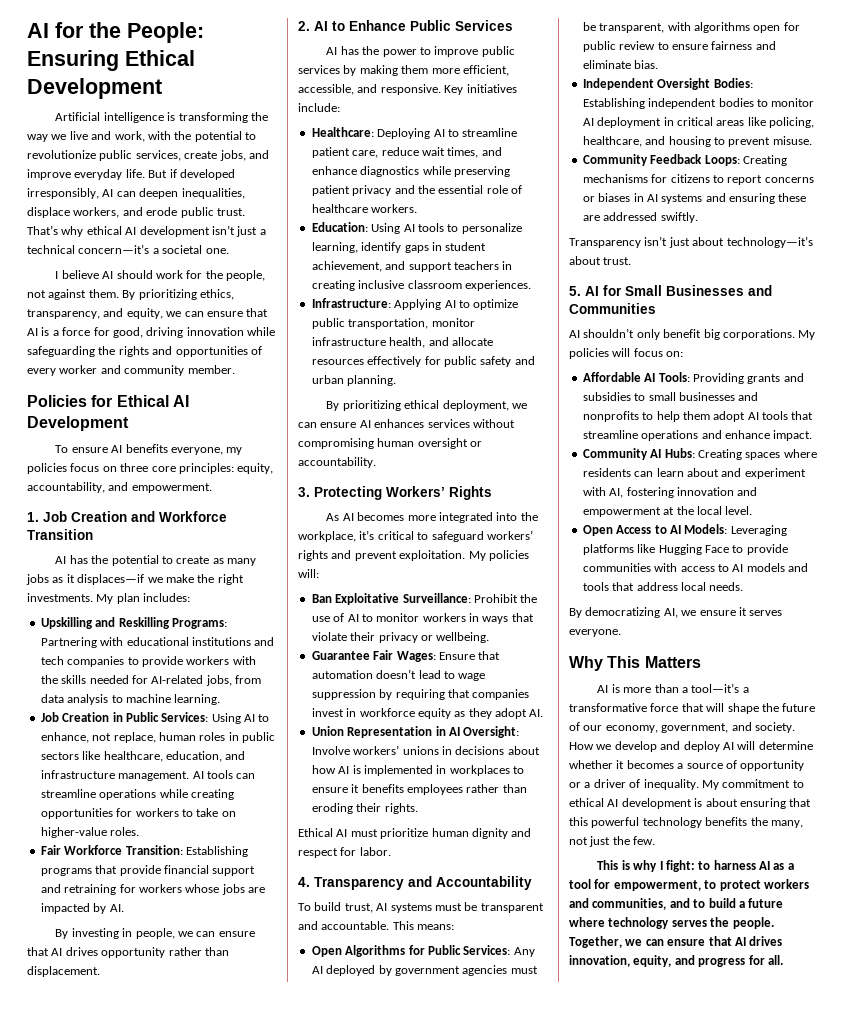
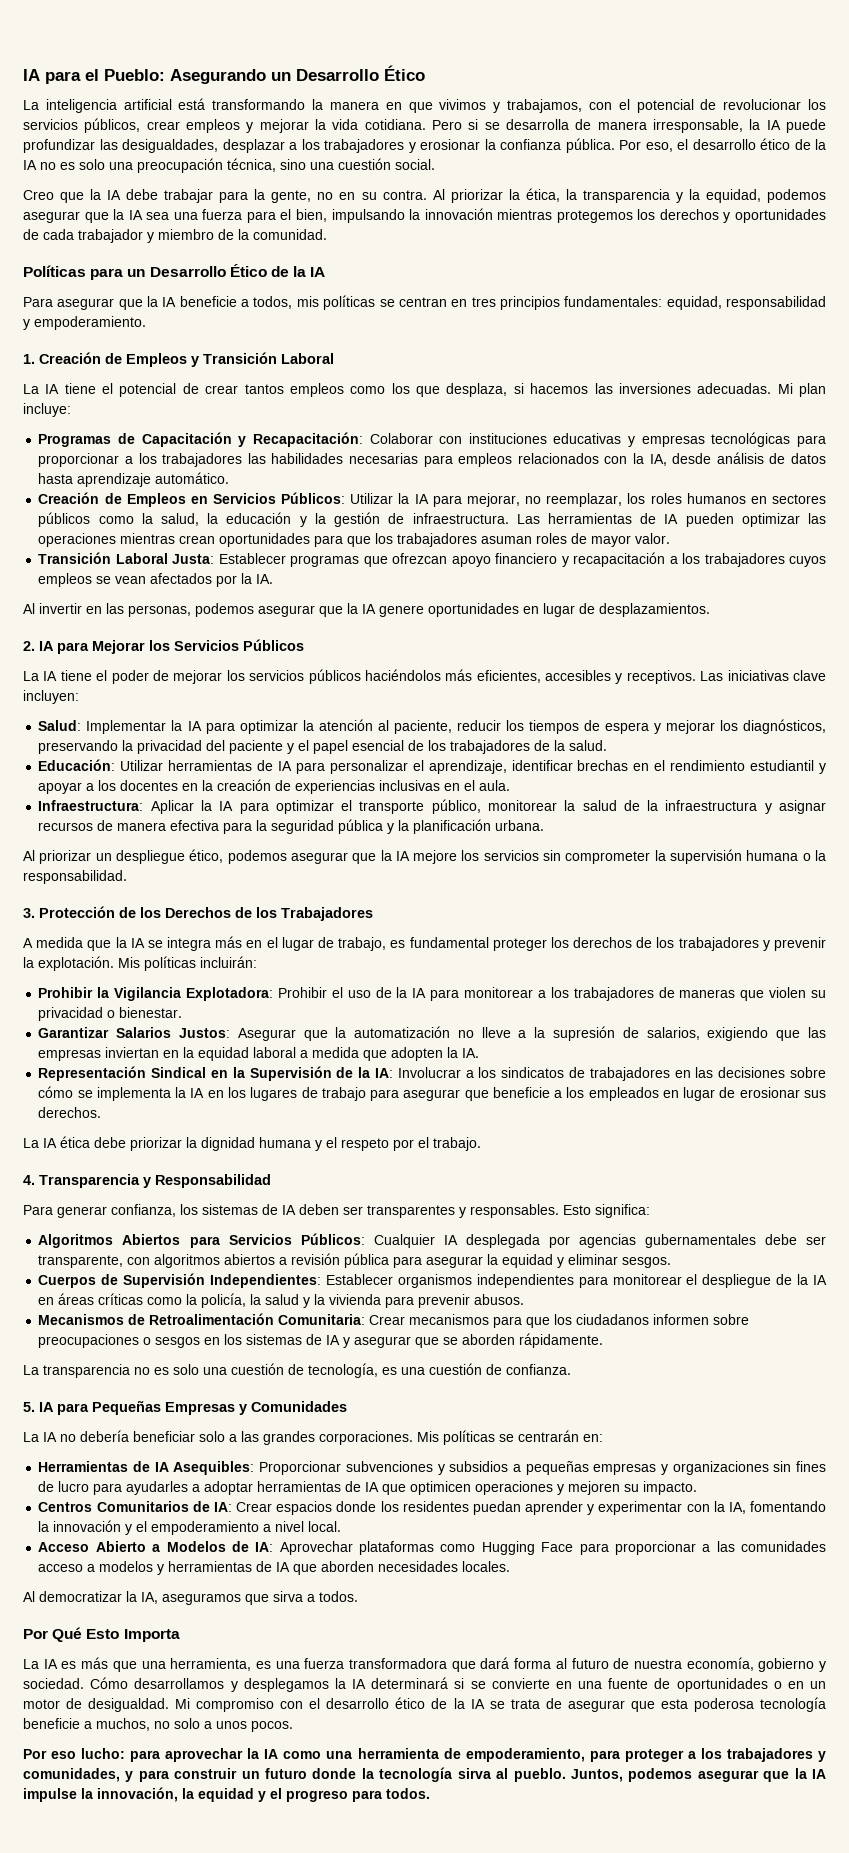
[27,22,204,43] [27,50,195,71] [27,78,162,99] [55,112,268,123] [27,131,256,142] [27,150,269,161] [27,169,235,180] [27,188,245,199] [27,207,245,218] [27,225,266,237] [27,244,229,254] [55,270,266,281] [27,289,234,300] [27,308,269,319] [27,327,275,338] [27,346,262,357] [27,365,235,376] [27,395,189,407] [27,416,129,431] [55,444,243,455] [27,463,274,474] [27,482,212,493] [27,511,227,522] [27,529,93,540] [55,555,257,566] [26,574,244,585] [27,593,191,604] [40,617,227,629] [40,637,275,648] [40,656,256,667] [40,675,261,686] [40,694,221,705] [40,712,270,724] [40,732,275,743] [40,751,246,762] [40,770,256,781] [40,789,234,800] [40,808,236,819] [40,827,140,838] [40,845,248,857] [40,865,256,876] [40,884,265,895] [40,903,124,914] [55,928,255,939] [27,947,229,958] [27,966,100,977] [298,20,513,31] [326,46,515,57] [298,65,509,76] [298,84,517,95] [298,103,340,112] [311,127,518,139] [311,147,502,158] [311,166,510,177] [311,185,522,196] [311,204,418,213] [311,222,522,234] [311,242,487,253] [311,261,513,272] [311,280,531,291] [311,298,519,310] [311,318,475,329] [311,337,493,348] [311,356,535,367] [311,375,397,386] [326,400,527,411] [298,419,515,428] [298,438,483,449] [298,457,376,468] [298,486,492,500] [326,512,538,523] [298,530,533,542] [298,550,529,561] [298,569,319,578] [311,593,538,605] [311,613,534,624] [311,632,490,643] [311,650,501,662] [311,669,486,681] [311,689,530,700] [311,708,544,719] [311,726,520,738] [311,745,540,755] [311,765,524,776] [311,784,527,795] [311,803,418,814] [298,828,532,839] [298,847,391,858] [298,876,532,890] [298,902,544,913] [298,921,455,930] [311,945,535,957] [311,965,538,976] [582,22,800,33] [582,41,776,52] [582,60,659,69] [582,78,753,90] [582,98,815,109] [582,117,814,128] [582,136,812,147] [582,154,787,166] [582,174,814,185] [582,193,807,204] [582,212,698,223] [569,236,813,248] [569,256,632,265] [569,285,772,296] [569,303,656,314] [569,328,816,340] [569,348,684,359] [582,372,804,384] [582,392,759,401] [582,411,814,422] [582,430,813,441] [582,448,817,460] [582,468,806,479] [582,487,758,498] [582,506,753,517] [582,524,787,536] [582,544,788,555] [582,563,808,572] [582,582,744,591] [569,607,783,618] [569,629,621,637] [569,656,701,671] [597,683,749,693] [569,703,816,714] [569,722,795,733] [569,741,813,752] [569,760,805,771] [569,779,804,790] [569,798,812,809] [569,817,803,828] [569,836,656,847] [597,860,794,872] [569,879,809,891] [569,898,784,910] [569,917,774,929] [569,936,783,948] [569,955,783,967] AI for the People: Ensuring Ethical Development // Artificial intelligence is transforming the way we live and work, with the potential to revolutionize public services, create jobs, and improve everyday life. But if developed irresponsibly, AI can deepen inequalities, displace workers, and erode public trust. That’s why ethical AI development isn’t just a technical concern—it’s a societal one. // I believe AI should work for the people, not against them. By prioritizing ethics, transparency, and equity, we can ensure that AI is a force for good, driving innovation while safeguarding the rights and opportunities of every worker and community member. // Policies for Ethical AI Development // To ensure AI benefits everyone, my policies focus on three core principles: equity, accountability, and empowerment. // 1. Job Creation and Workforce Transition // AI has the potential to create as many jobs as it displaces—if we make the right investments. My plan includes: // Upskilling and Reskilling Programs: Partnering with educational institutions and tech companies to provide workers with the skills needed for AI-related jobs, from data analysis to machine learning. // Job Creation in Public Services: Using AI to enhance, not replace, human roles in public sectors like healthcare, education, and infrastructure management. AI tools can streamline operations while creating opportunities for workers to take on higher-value roles. // Fair Workforce Transition: Establishing programs that provide financial support and retraining for workers whose jobs are impacted by AI. // By investing in people, we can ensure that AI drives opportunity rather than displacement. // 2. AI to Enhance Public Services // AI has the power to improve public services by making them more efficient, accessible, and responsive. Key initiatives include: // Healthcare: Deploying AI to streamline patient care, reduce wait times, and enhance diagnostics while preserving patient privacy and the essential role of healthcare workers. // Education: Using AI tools to personalize learning, identify gaps in student achievement, and support teachers in creating inclusive classroom experiences. // Infrastructure: Applying AI to optimize public transportation, monitor infrastructure health, and allocate resources effectively for public safety and urban planning. // By prioritizing ethical deployment, we can ensure AI enhances services without compromising human oversight or accountability. // 3. Protecting Workers’ Rights // As AI becomes more integrated into the workplace, it’s critical to safeguard workers’ rights and prevent exploitation. My policies will: // Ban Exploitative Surveillance: Prohibit the use of AI to monitor workers in ways that violate their privacy or wellbeing. // Guarantee Fair Wages: Ensure that automation doesn’t lead to wage suppression by requiring that companies invest in workforce equity as they adopt AI. // Union Representation in AI Oversight: Involve workers’ unions in decisions about how AI is implemented in workplaces to ensure it benefits employees rather than eroding their rights. // Ethical AI must prioritize human dignity and respect for labor. // 4. Transparency and Accountability // To build trust, AI systems must be transparent and accountable. This means: // Open Algorithms for Public Services: Any AI deployed by government agencies must be transparent, with algorithms open for public review to ensure fairness and eliminate bias. // Independent Oversight Bodies: Establishing independent bodies to monitor AI deployment in critical areas like policing, healthcare, and housing to prevent misuse. // Community Feedback Loops: Creating mechanisms for citizens to report concerns or biases in AI systems and ensuring these are addressed swiftly. // Transparency isn’t just about technology—it’s about trust. // 5. AI for Small Businesses and Communities // AI shouldn’t only benefit big corporations. My policies will focus on: // Affordable AI Tools: Providing grants and subsidies to small businesses and nonprofits to help them adopt AI tools that streamline operations and enhance impact. // Community AI Hubs: Creating spaces where residents can learn about and experiment with AI, fostering innovation and empowerment at the local level. // Open Access to AI Models: Leveraging platforms like Hugging Face to provide communities with access to AI models and tools that address local needs. // By democratizing AI, we ensure it serves everyone. // Why This Matters // AI is more than a tool—it’s a transformative force that will shape the future of our economy, government, and society. How we develop and deploy AI will determine whether it becomes a source of opportunity or a driver of inequality. My commitment to ethical AI development is about ensuring that this powerful technology benefits the many, not just the few. // This is why I fight: to harness AI as a tool for empowerment, to protect workers and communities, and to build a future where technology serves the people. Together, we can ensure that AI drives innovation, equity, and progress for all. -> [23,65,425,84] [23,98,827,113] [23,118,827,133] [23,138,826,153] [23,158,435,173] [23,188,826,203] [23,208,826,223] [23,229,327,243] [23,264,326,280] [23,295,827,310] [23,316,146,330] [23,352,334,367] [23,383,826,397] [23,403,71,417] [38,432,826,447] [38,452,827,467] [38,472,230,487] [38,492,826,507] [38,512,827,527] [38,533,671,547] [38,552,826,567] [38,573,274,587] [23,603,710,617] [23,639,304,654] [23,669,827,684] [23,690,79,704] [38,719,826,734] [38,740,608,754] [38,759,826,774] [38,779,511,794] [38,799,827,814] [38,819,545,834] [23,849,826,864] [23,870,127,884] [23,906,373,921] [23,936,826,951] [23,956,257,971] [38,987,827,1001] [38,1007,183,1021] [38,1026,827,1041] [38,1047,480,1061] [38,1066,826,1081] [38,1086,826,1101] [38,1107,102,1118] [23,1136,481,1151] [23,1174,271,1188] [23,1204,650,1218] [38,1233,826,1248] [38,1253,672,1268] [38,1273,827,1288] [38,1293,525,1308] [38,1313,750,1328] [38,1333,604,1348] [23,1363,571,1378] [23,1400,347,1415] [23,1430,603,1445] [38,1461,827,1475] [38,1481,698,1495] [38,1501,827,1515] [38,1520,342,1535] [38,1541,826,1555] [38,1561,511,1575] [23,1591,358,1605] [23,1627,180,1642] [23,1657,827,1672] [23,1677,826,1692] [23,1697,826,1712] [23,1718,293,1732] [23,1748,826,1762] [23,1767,826,1782] [23,1787,430,1802] IA para el Pueblo: Asegurando un Desarrollo Ético // La inteligencia artificial está transformando la manera en que vivimos y trabajamos, con el potencial de revolucionar los servicios públicos, crear empleos y mejorar la vida cotidiana. Pero si se desarrolla de manera irresponsable, la IA puede profundizar las desigualdades, desplazar a los trabajadores y erosionar la confianza pública. Por eso, el desarrollo ético de la IA no es solo una preocupación técnica, sino una cuestión social. // Creo que la IA debe trabajar para la gente, no en su contra. Al priorizar la ética, la transparencia y la equidad, podemos asegurar que la IA sea una fuerza para el bien, impulsando la innovación mientras protegemos los derechos y oportunidades de cada trabajador y miembro de la comunidad. // Políticas para un Desarrollo Ético de la IA // Para asegurar que la IA beneficie a todos, mis políticas se centran en tres principios fundamentales: equidad, responsabilidad y empoderamiento. // 1. Creación de Empleos y Transición Laboral // La IA tiene el potencial de crear tantos empleos como los que desplaza, si hacemos las inversiones adecuadas. Mi plan incluye: // Programas de Capacitación y Recapacitación: Colaborar con instituciones educativas y empresas tecnológicas para proporcionar a los trabajadores las habilidades necesarias para empleos relacionados con la IA, desde análisis de datos hasta aprendizaje automático. // Creación de Empleos en Servicios Públicos: Utilizar la IA para mejorar, no reemplazar, los roles humanos en sectores públicos como la salud, la educación y la gestión de infraestructura. Las herramientas de IA pueden optimizar las operaciones mientras crean oportunidades para que los trabajadores asuman roles de mayor valor. // Transición Laboral Justa: Establecer programas que ofrezcan apoyo financiero y recapacitación a los trabajadores cuyos empleos se vean afectados por la IA. // Al invertir en las personas, podemos asegurar que la IA genere oportunidades en lugar de desplazamientos. // 2. IA para Mejorar los Servicios Públicos // La IA tiene el poder de mejorar los servicios públicos haciéndolos más eficientes, accesibles y receptivos. Las iniciativas clave incluyen: // Salud: Implementar la IA para optimizar la atención al paciente, reducir los tiempos de espera y mejorar los diagnósticos, preservando la privacidad del paciente y el papel esencial de los trabajadores de la salud. // Educación: Utilizar herramientas de IA para personalizar el aprendizaje, identificar brechas en el rendimiento estudiantil y apoyar a los docentes en la creación de experiencias inclusivas en el aula. // Infraestructura: Aplicar la IA para optimizar el transporte público, monitorear la salud de la infraestructura y asignar recursos de manera efectiva para la seguridad pública y la planificación urbana. // Al priorizar un despliegue ético, podemos asegurar que la IA mejore los servicios sin comprometer la supervisión humana o la responsabilidad. // 3. Protección de los Derechos de los Trabajadores // A medida que la IA se integra más en el lugar de trabajo, es fundamental proteger los derechos de los trabajadores y prevenir la explotación. Mis políticas incluirán: // Prohibir la Vigilancia Explotadora: Prohibir el uso de la IA para monitorear a los trabajadores de maneras que violen su privacidad o bienestar. // Garantizar Salarios Justos: Asegurar que la automatización no lleve a la supresión de salarios, exigiendo que las empresas inviertan en la equidad laboral a medida que adopten la IA. // Representación Sindical en la Supervisión de la IA: Involucrar a los sindicatos de trabajadores en las decisiones sobre cómo se implementa la IA en los lugares de trabajo para asegurar que beneficie a los empleados en lugar de erosionar sus derechos. // La IA ética debe priorizar la dignidad humana y el respeto por el trabajo. // 4. Transparencia y Responsabilidad // Para generar confianza, los sistemas de IA deben ser transparentes y responsables. Esto significa: // Algoritmos Abiertos para Servicios Públicos: Cualquier IA desplegada por agencias gubernamentales debe ser transparente, con algoritmos abiertos a revisión pública para asegurar la equidad y eliminar sesgos. // Cuerpos de Supervisión Independientes: Establecer organismos independientes para monitorear el despliegue de la IA en áreas críticas como la policía, la salud y la vivienda para prevenir abusos. // Mecanismos de Retroalimentación Comunitaria: Crear mecanismos para que los ciudadanos informen sobre preocupaciones o sesgos en los sistemas de IA y asegurar que se aborden rápidamente. // La transparencia no es solo una cuestión de tecnología, es una cuestión de confianza. // 5. IA para Pequeñas Empresas y Comunidades // La IA no debería beneficiar solo a las grandes corporaciones. Mis políticas se centrarán en: // Herramientas de IA Asequibles: Proporcionar subvenciones y subsidios a pequeñas empresas y organizaciones sin fines de lucro para ayudarles a adoptar herramientas de IA que optimicen operaciones y mejoren su impacto. // Centros Comunitarios de IA: Crear espacios donde los residentes puedan aprender y experimentar con la IA, fomentando la innovación y el empoderamiento a nivel local. // Acceso Abierto a Modelos de IA: Aprovechar plataformas como Hugging Face para proporcionar a las comunidades acceso a modelos y herramientas de IA que aborden necesidades locales. // Al democratizar la IA, aseguramos que sirva a todos. // Por Qué Esto Importa // La IA es más que una herramienta, es una fuerza transformadora que dará forma al futuro de nuestra economía, gobierno y sociedad. Cómo desarrollamos y desplegamos la IA determinará si se convierte en una fuente de oportunidades o en un motor de desigualdad. Mi compromiso con el desarrollo ético de la IA se trata de asegurar que esta poderosa tecnología beneficie a muchos, no solo a unos pocos. // Por eso lucho: para aprovechar la IA como una herramienta de empoderamiento, para proteger a los trabajadores y comunidades, y para construir un futuro donde la tecnología sirva al pueblo. Juntos, podemos asegurar que la IA impulse la innovación, la equidad y el progreso para todos.

